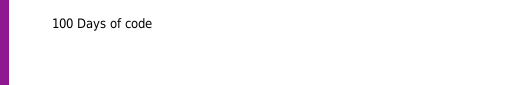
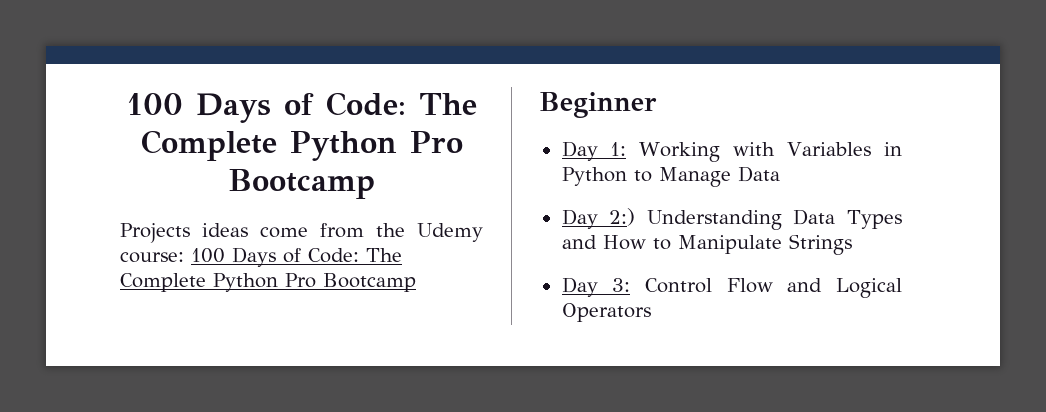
[52,18,152,31] 100 Days of code -> [126,92,477,123] [140,130,463,161] [228,169,375,199] [120,223,483,243] [120,247,402,267] [120,273,416,292] [539,92,657,118] [561,141,902,162] [561,166,780,187] [561,208,903,230] [561,234,852,255] [561,277,902,298] [561,303,651,322] 100 Days of Code: The Complete Python Pro Bootcamp // Projects ideas come from the Udemy course: 100 Days of Code: The Complete Python Pro Bootcamp // Beginner // Day 1: Working with Variables in Python to Manage Data // Day 2:) Understanding Data Types and How to Manipulate Strings // Day 3: Control Flow and Logical Operators

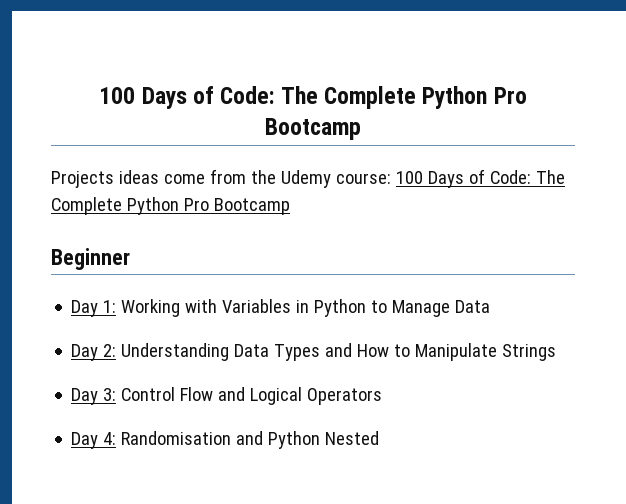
[609,208,636,226] 2:) -> [103,344,117,357] 2:
(651, 312) none -> [71,431,380,449] // Day 4: Randomisation and Python Nested

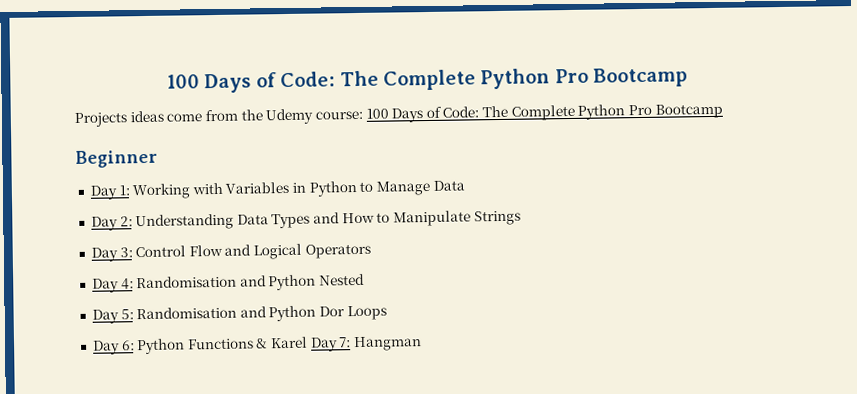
(380, 438) none -> [91,305,387,324] [91,336,423,355] // Day 5: Randomisation and Python Dor Loops // Day 6: Python Functions & Karel Day 7: Hangman

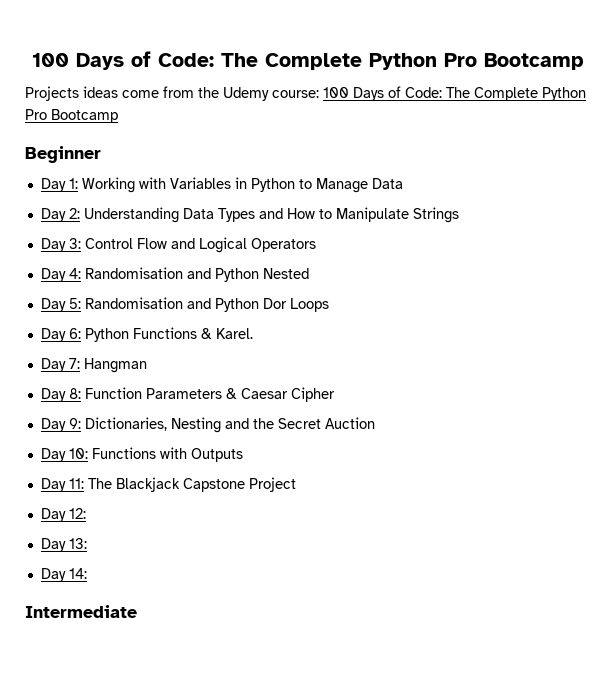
[270,336,309,349] Karel -> [215,328,253,339] Karel. //
(423, 344) none -> [40,387,335,402] [40,417,375,433] [40,447,243,462] [40,477,296,492] [40,508,86,522] [40,538,87,552] [40,568,87,582] [25,605,137,618] // Day 8: Function Parameters & Caesar Cipher // Day 9: Dictionaries, Nesting and the Secret Auction // Day 10: Functions with Outputs // Day 11: The Blackjack Capstone Project // Day 12: // Day 13: // Day 14: // Intermediate

